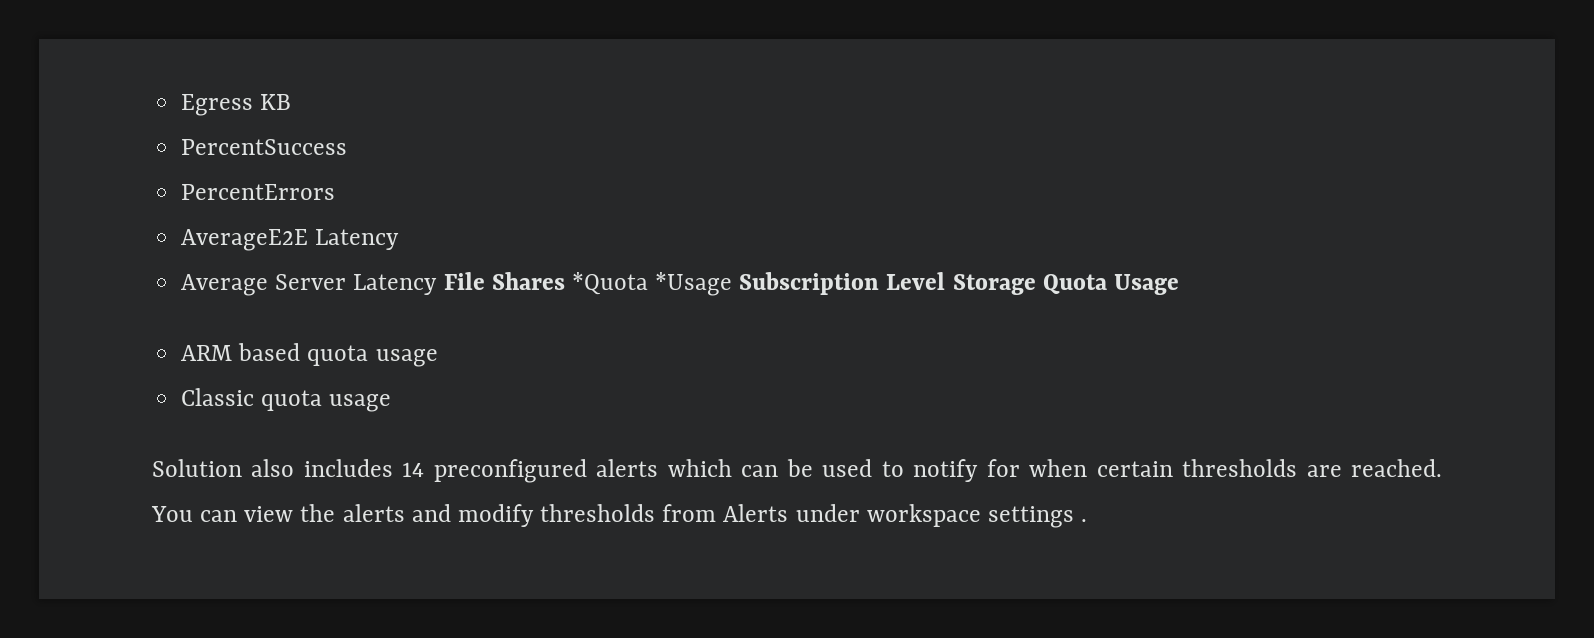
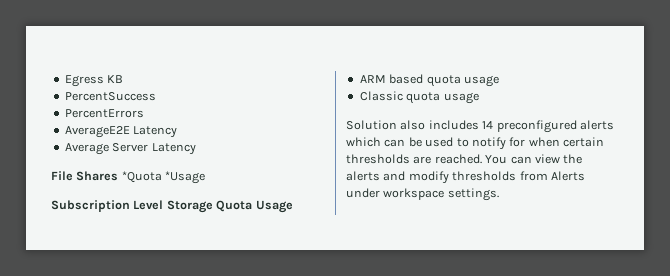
(438, 284) none -> (196, 149) //
(733, 284) none -> (206, 177) //
[987,506,1088,528] settings . -> [447,188,499,201] settings.

